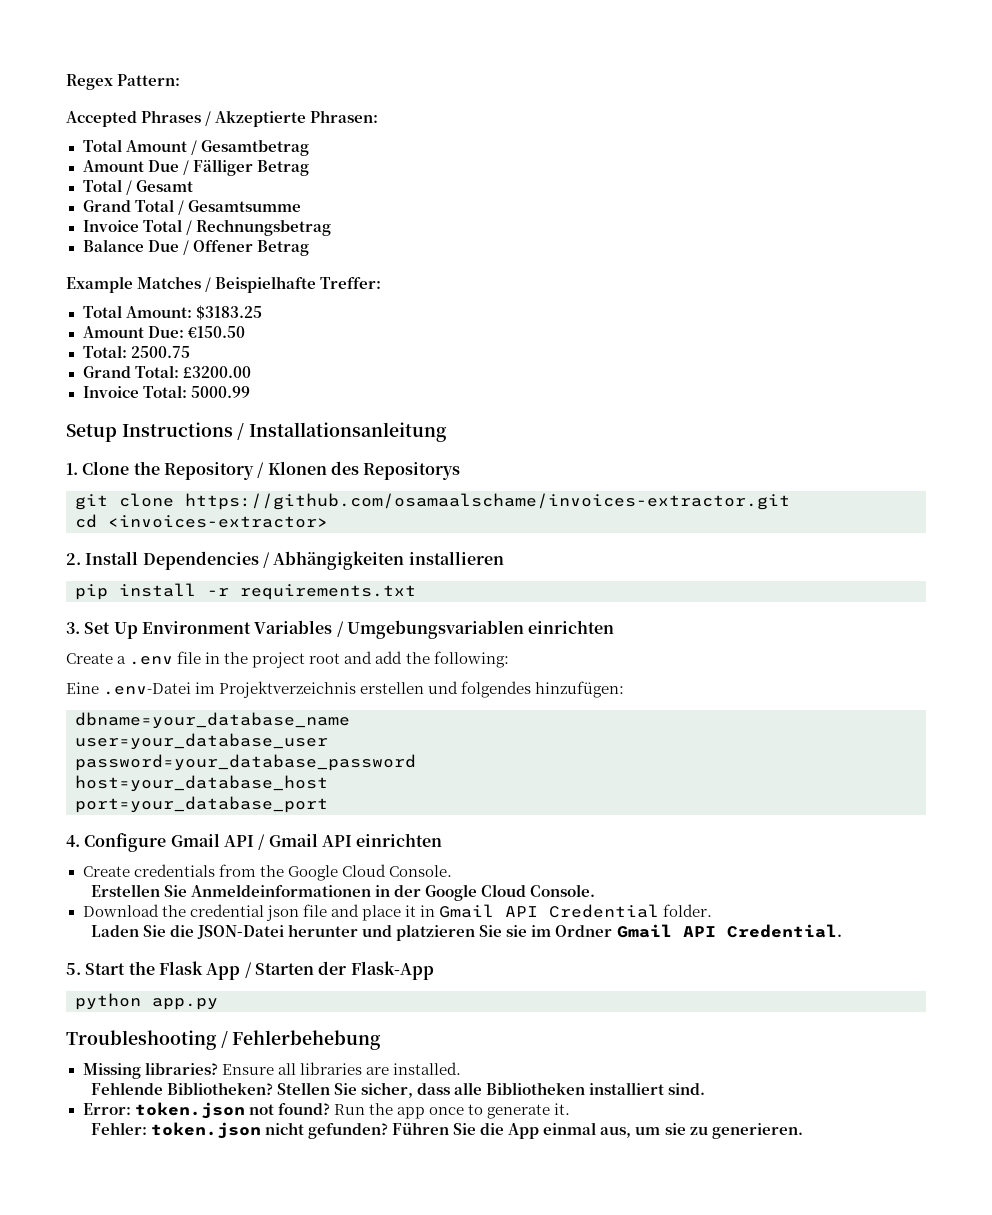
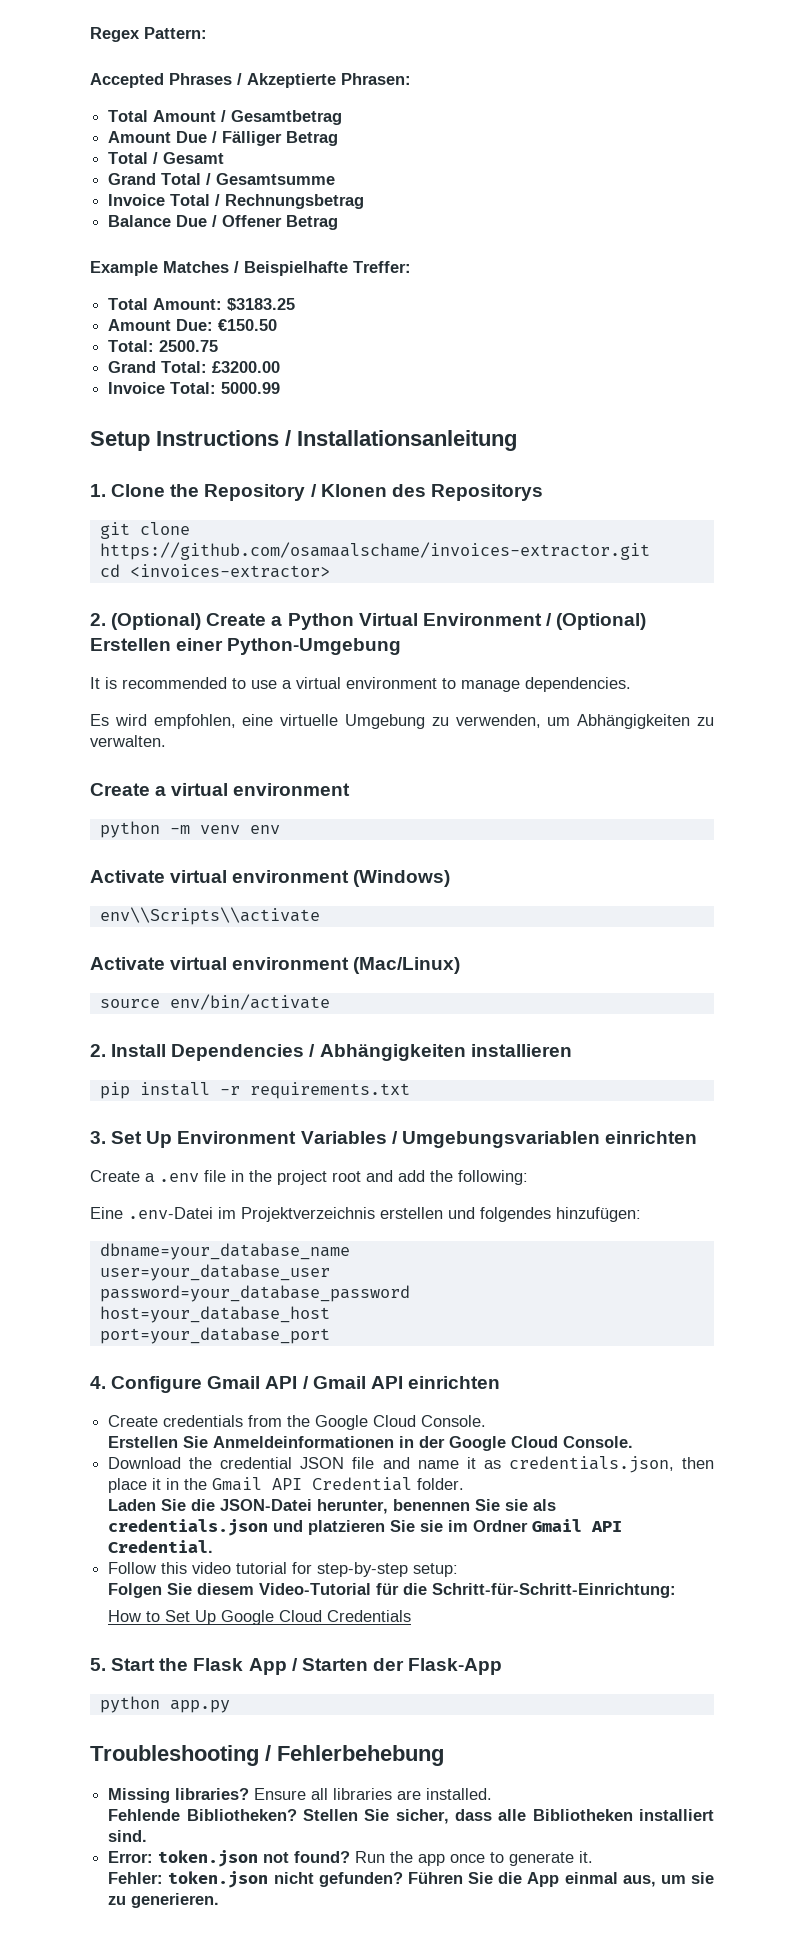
(328, 521) none -> [90,613,647,630] [90,638,402,655] [90,677,631,692] [90,714,714,729] [90,735,166,747] [90,783,351,796] [99,821,280,838] [90,870,451,887] [99,907,320,925] [90,957,461,974] [99,994,330,1010] // 2. (Optional) Create a Python Virtual Environment / (Optional) Erstellen einer Python-Umgebung // It is recommended to use a virtual environment to manage dependencies. // Es wird empfohlen, eine virtuelle Umgebung zu verwenden, um Abhängigkeiten zu verwalten. // Create a virtual environment // python -m venv env // Activate virtual environment (Windows) // env\\Scripts\\activate // Activate virtual environment (Mac/Linux) // source env/bin/activate
[265,905,299,921] json -> [300,1457,345,1469] JSON
(359, 910) none -> [417,1456,714,1473] name it as credentials.json, then
(435, 911) none -> [184,1478,208,1490] the
[288,924,359,937] herunter -> [317,1499,557,1514] [108,1519,269,1536] herunter, benennen Sie sie als credentials.json
(842, 931) none -> [108,1562,459,1577] [108,1583,677,1598] [108,1610,412,1625] // Follow this video tutorial for step-by-step setup: // Folgen Sie diesem Video-Tutorial für die Schritt-für-Schritt-Einrichtung: // How to Set Up Google Cloud Credentials

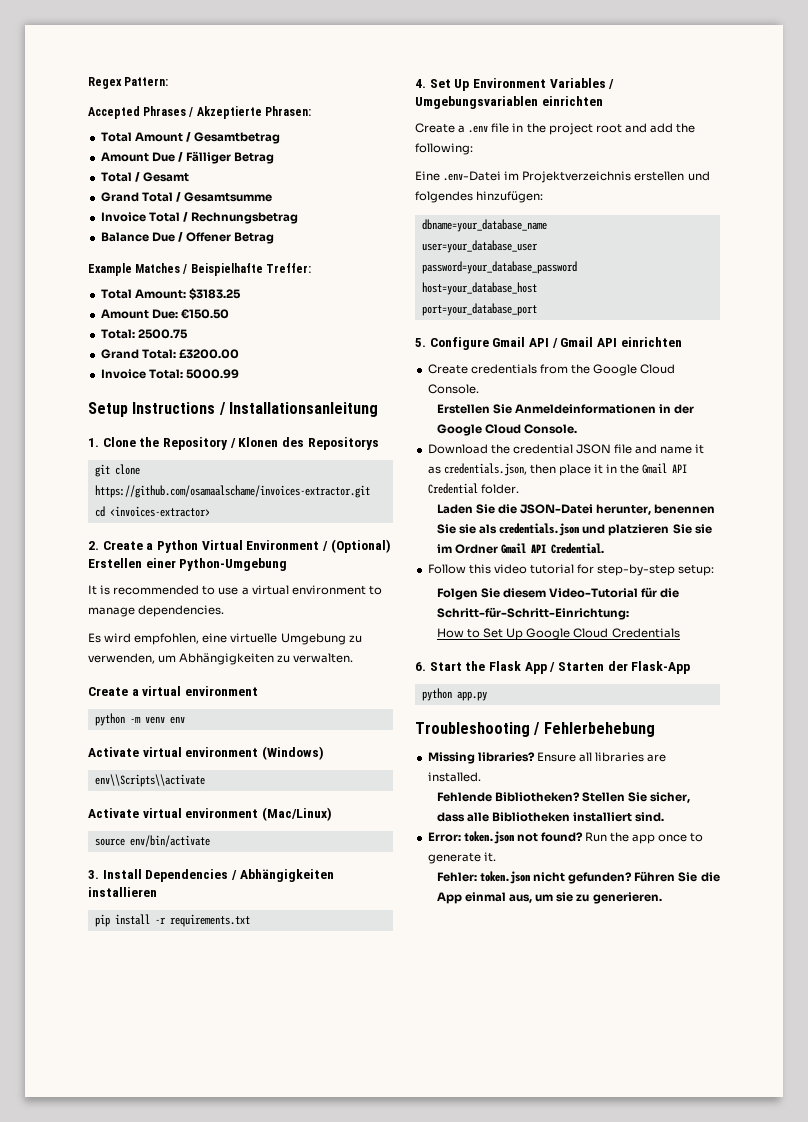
[111,613,202,630] (Optional) -> (99, 545) none
[90,1044,106,1057] 2. -> [88,870,99,879] 3.
[90,1131,106,1144] 3. -> [415,79,426,88] 4.
[90,1376,106,1389] 4. -> [415,338,426,347] 5.
[90,1658,106,1671] 5. -> [415,662,426,671] 6.

